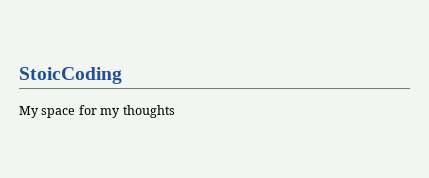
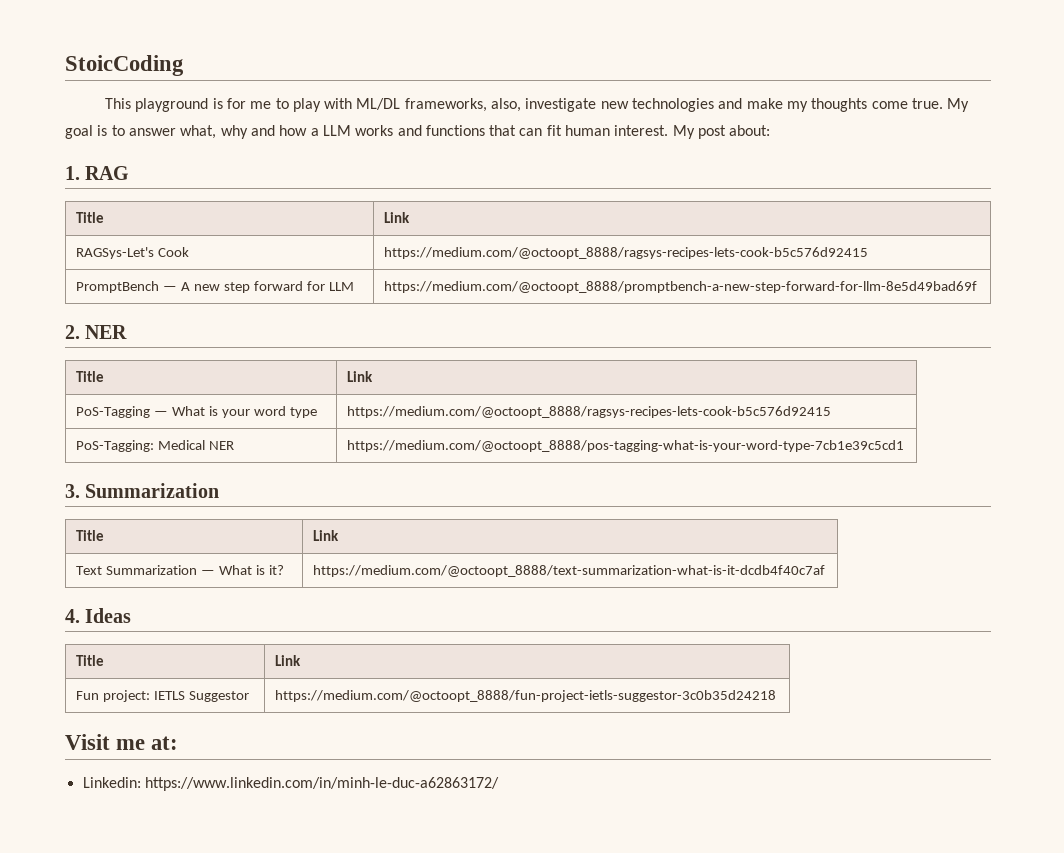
[19,105,175,118] My space for my thoughts -> [104,98,970,112] [65,125,771,139] [65,166,130,180] [76,212,105,223] [384,212,411,223] [76,247,190,259] [384,247,869,259] [76,281,354,293] [384,281,978,293] [65,325,128,339] [76,371,105,382] [347,371,374,382] [76,406,317,418] [347,406,832,418] [76,440,235,452] [347,440,905,452] [65,483,220,498] [76,530,105,541] [313,530,340,541] [76,565,284,575] [313,565,826,577] [65,608,132,623] [76,655,105,666] [275,655,302,666] [76,690,250,702] [275,690,777,702] [65,734,179,750] [82,777,499,791] This playground is for me to play with ML/DL frameworks, also, investigate new technologies and make my thoughts come true. My goal is to answer what, why and how a LLM works and functions that can fit human interest. My post about: // 1. RAG // Title | Link // RAGSys-Let's Cook | https://medium.com/@octoopt_8888/ragsys-recipes-lets-cook-b5c576d92415 // PromptBench — A new step forward for LLM | https://medium.com/@octoopt_8888/promptbench-a-new-step-forward-for-llm-8e5d49bad69f // 2. NER // Title | Link // PoS-Tagging — What is your word type | https://medium.com/@octoopt_8888/ragsys-recipes-lets-cook-b5c576d92415 // PoS-Tagging: Medical NER | https://medium.com/@octoopt_8888/pos-tagging-what-is-your-word-type-7cb1e39c5cd1 // 3. Summarization // Title | Link // Text Summarization — What is it? | https://medium.com/@octoopt_8888/text-summarization-what-is-it-dcdb4f40c7af // 4. Ideas // Title | Link // Fun project: IETLS Suggestor | https://medium.com/@octoopt_8888/fun-project-ietls-suggestor-3c0b35d24218 // Visit me at: // Linkedin: https://www.linkedin.com/in/minh-le-duc-a62863172/

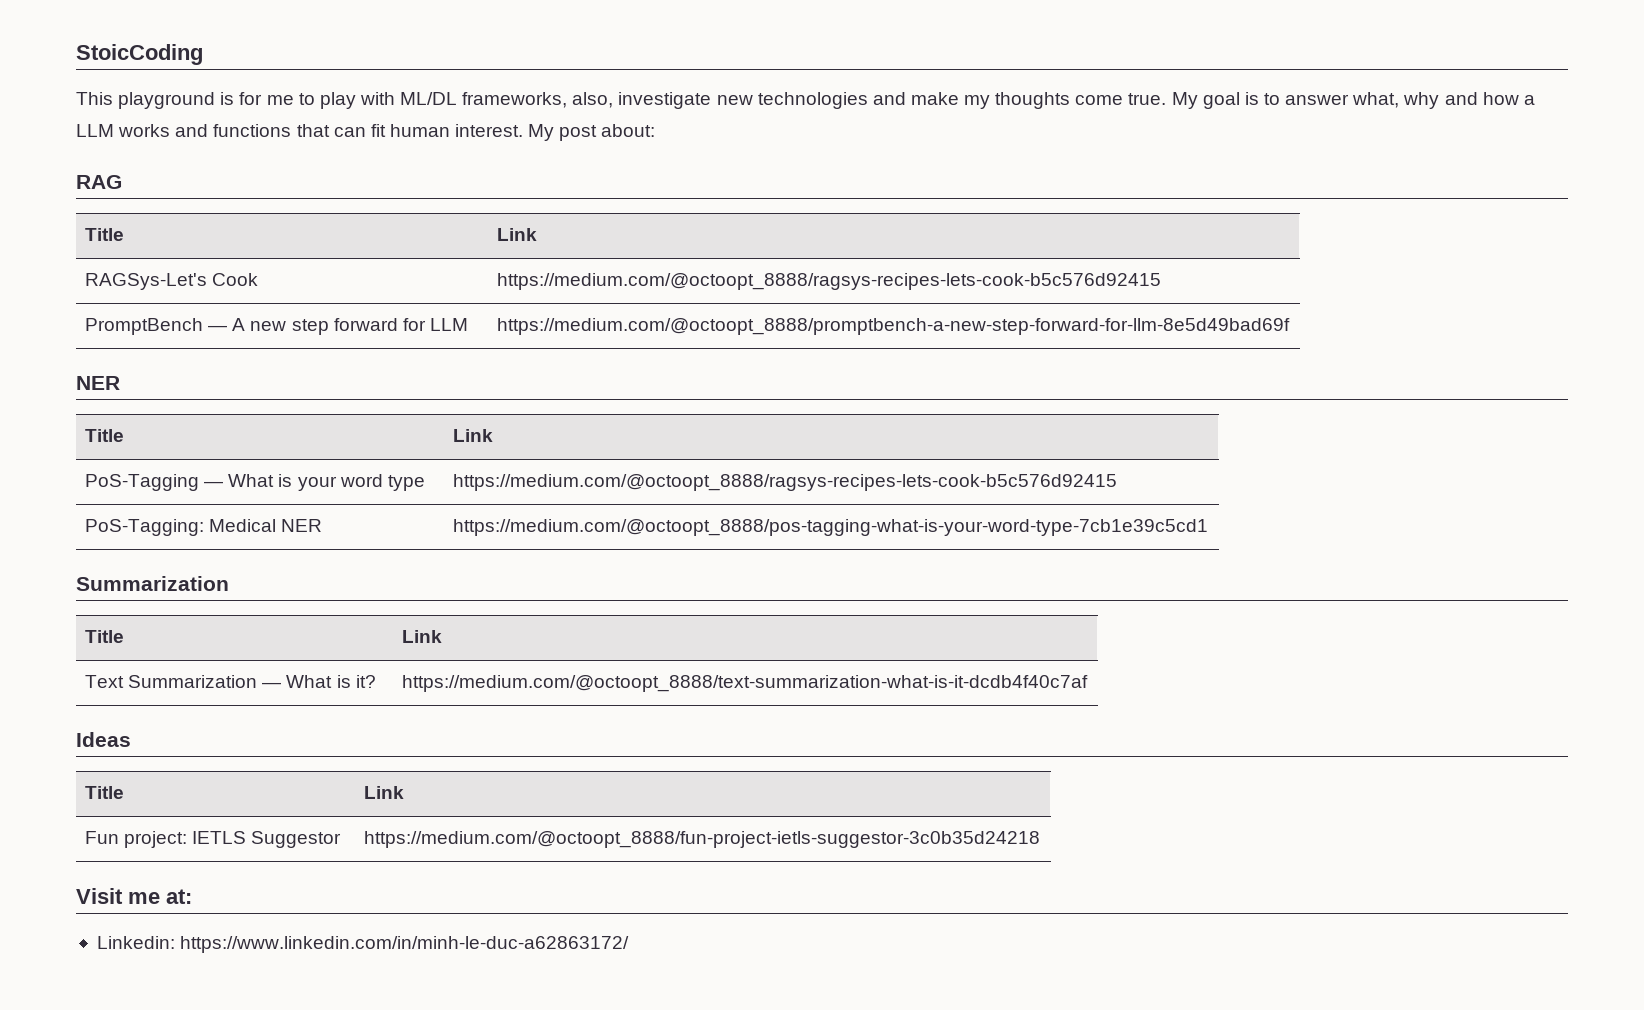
[65,166,80,180] 1. -> (656, 130) none
[65,325,80,339] 2. -> (1291, 326) none
[65,484,80,498] 3. -> (1209, 527) none
[65,609,80,623] 4. -> (1089, 683) none

